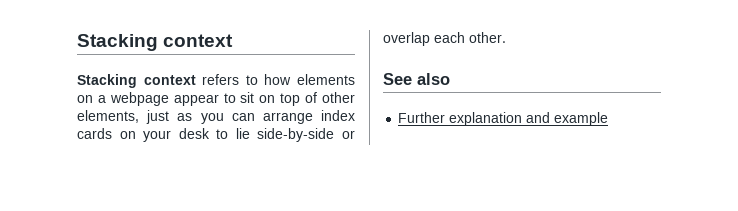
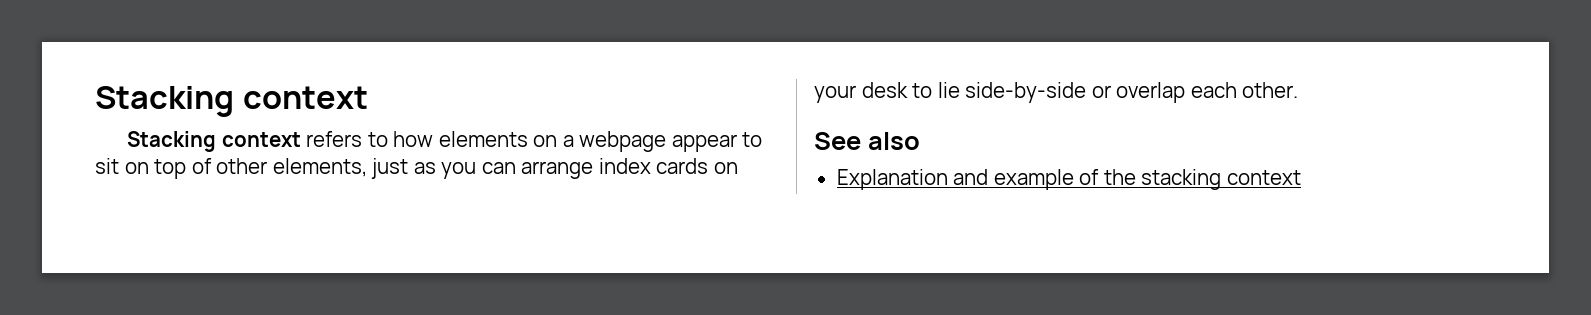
[398,112,609,126] Further explanation and example -> [836,169,1301,190] Explanation and example of the stacking context

